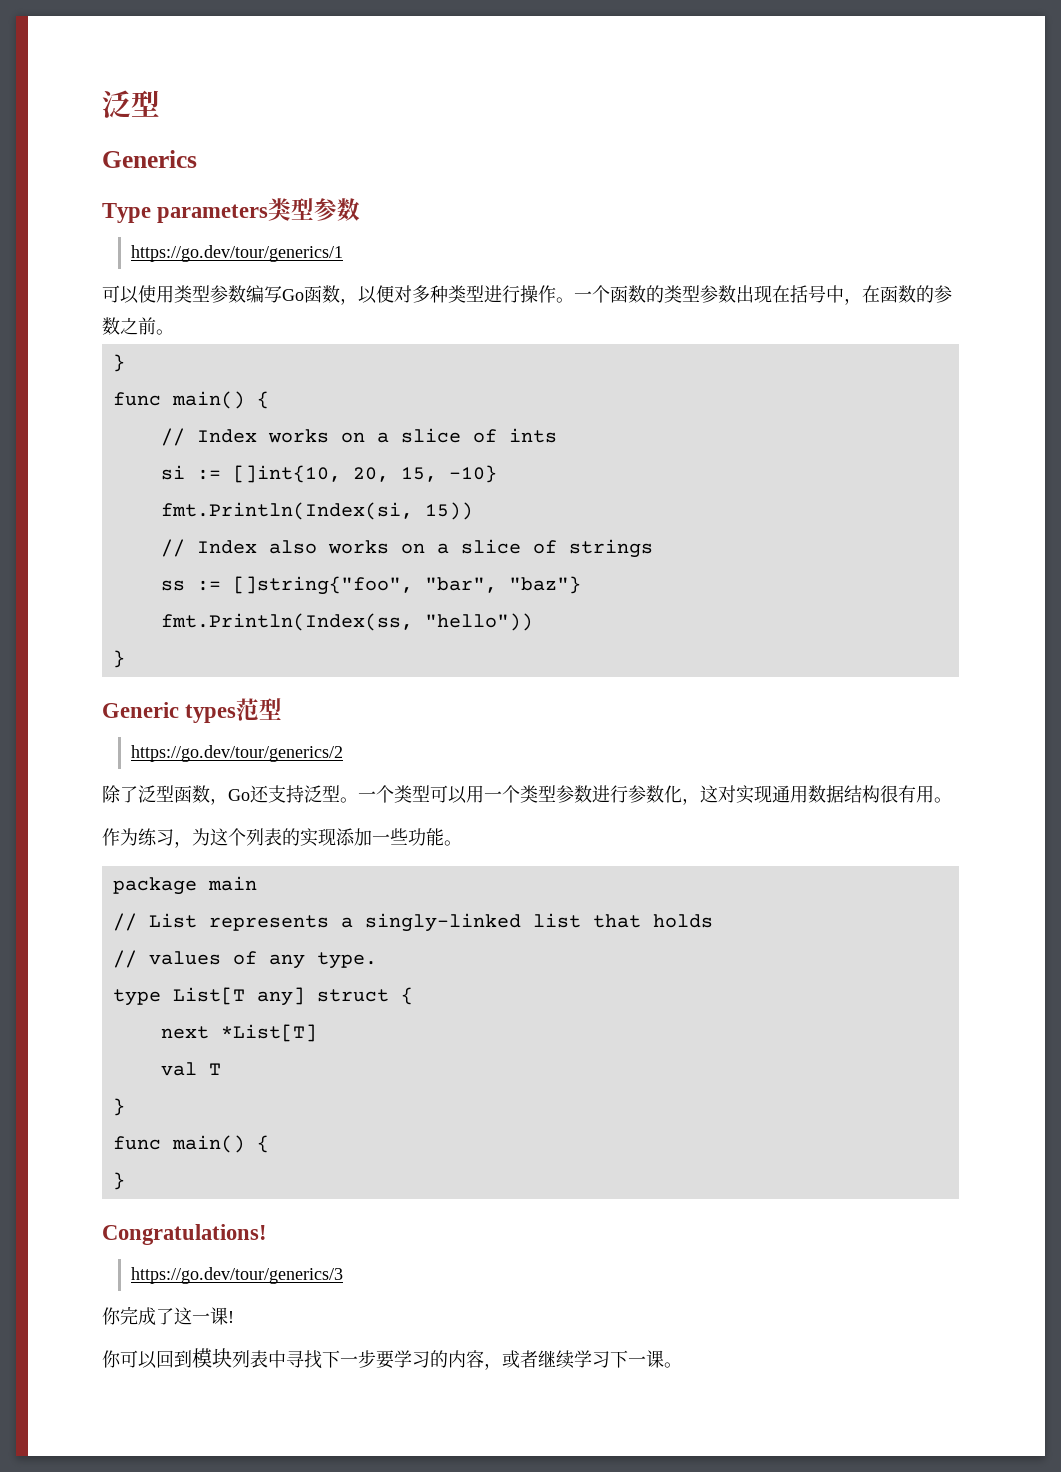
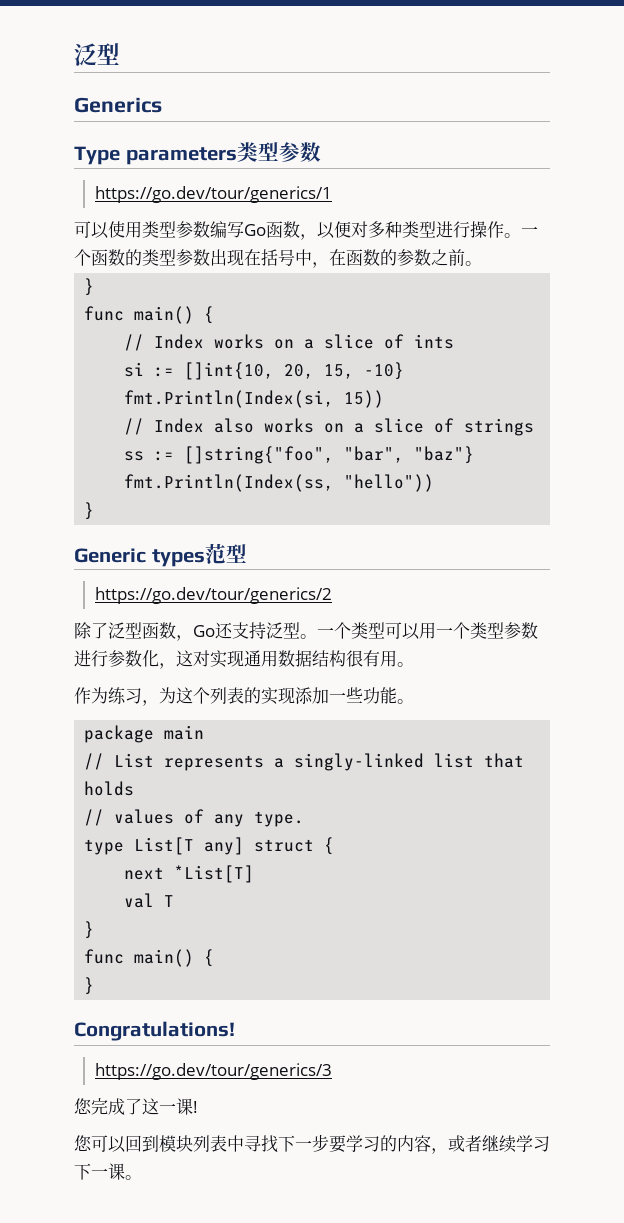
[102,1307,121,1325] 你 -> [74,1098,92,1114] 您
[102,1350,121,1368] 你 -> [74,1135,92,1151] 您

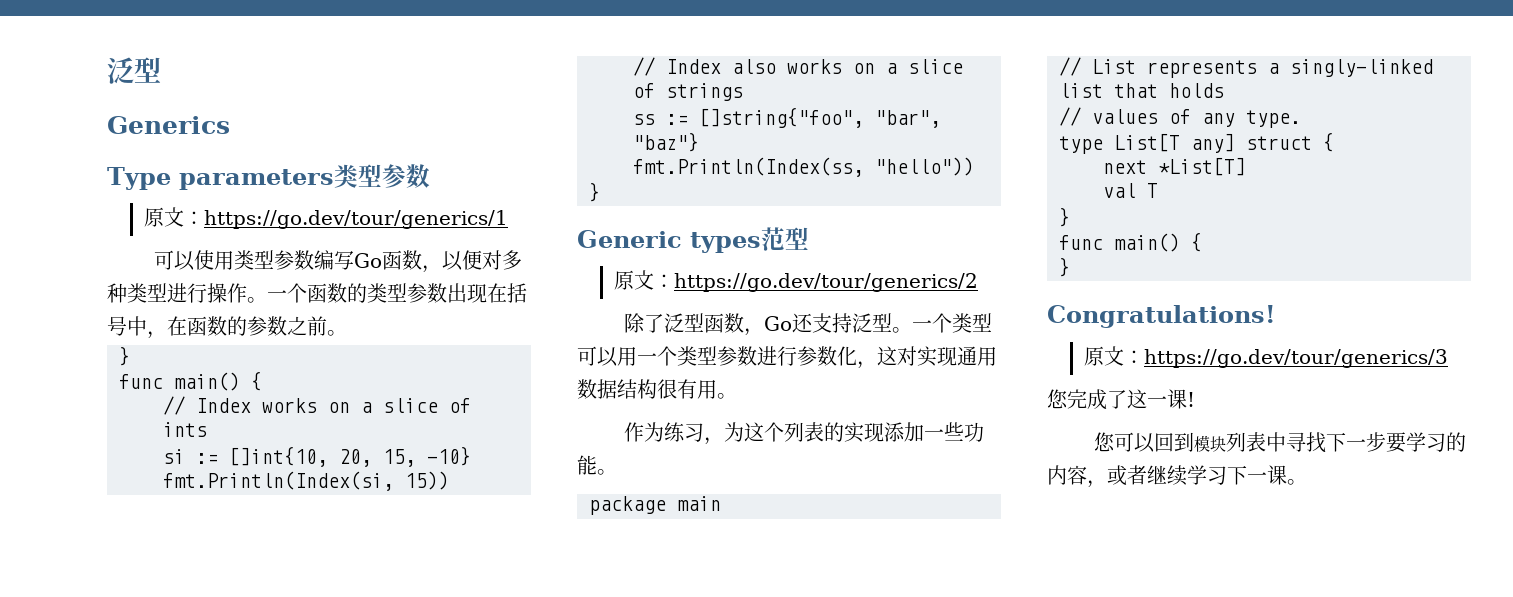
(321, 152) none -> [143,207,204,227] 原文：
(247, 553) none -> [613,270,674,290] 原文：
(235, 1031) none -> [1083,346,1144,366] 原文：

